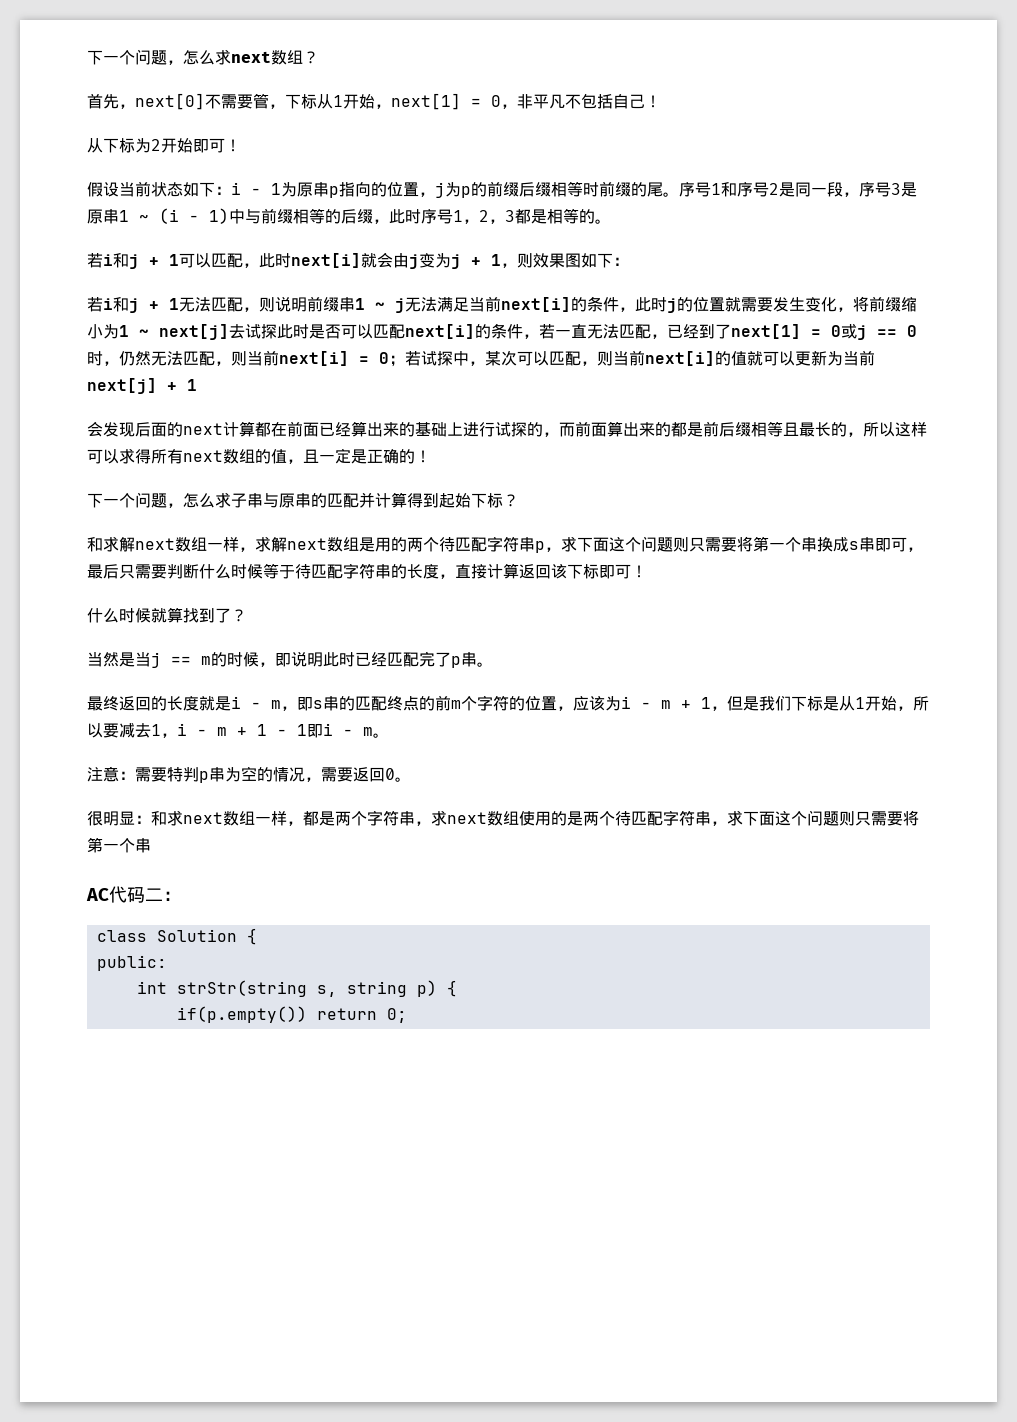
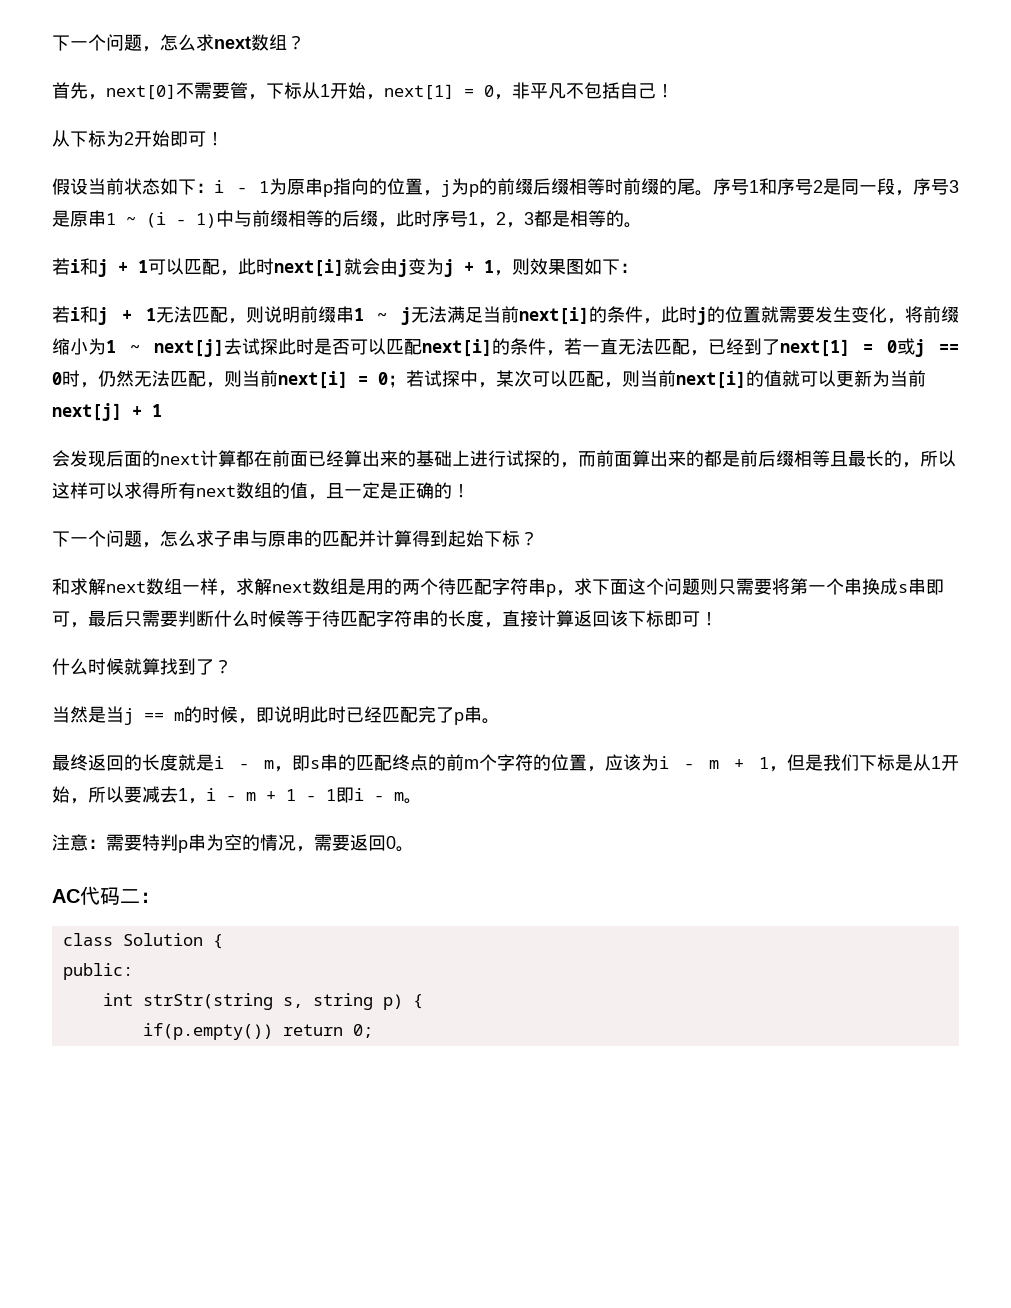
[87,810,919,826] [87,837,151,853] // 很明显：和求next数组一样，都是两个字符串，求next数组使用的是两个待匹配字符串，求下面这个问题则只需要将第一个串 -> (414, 849) none

